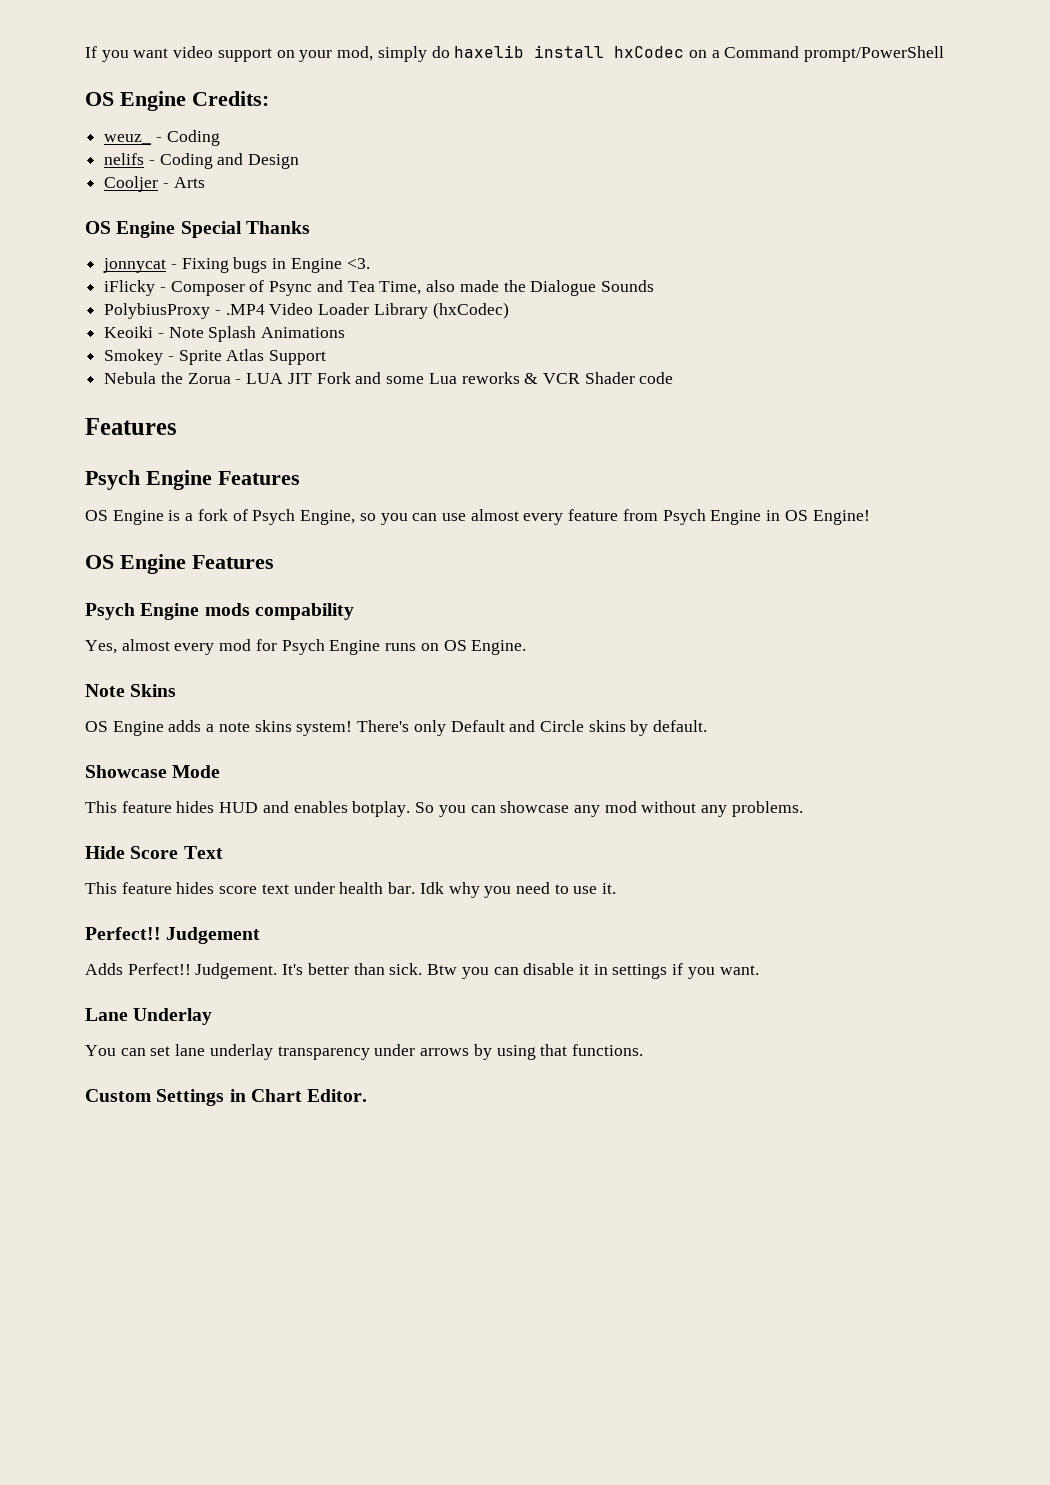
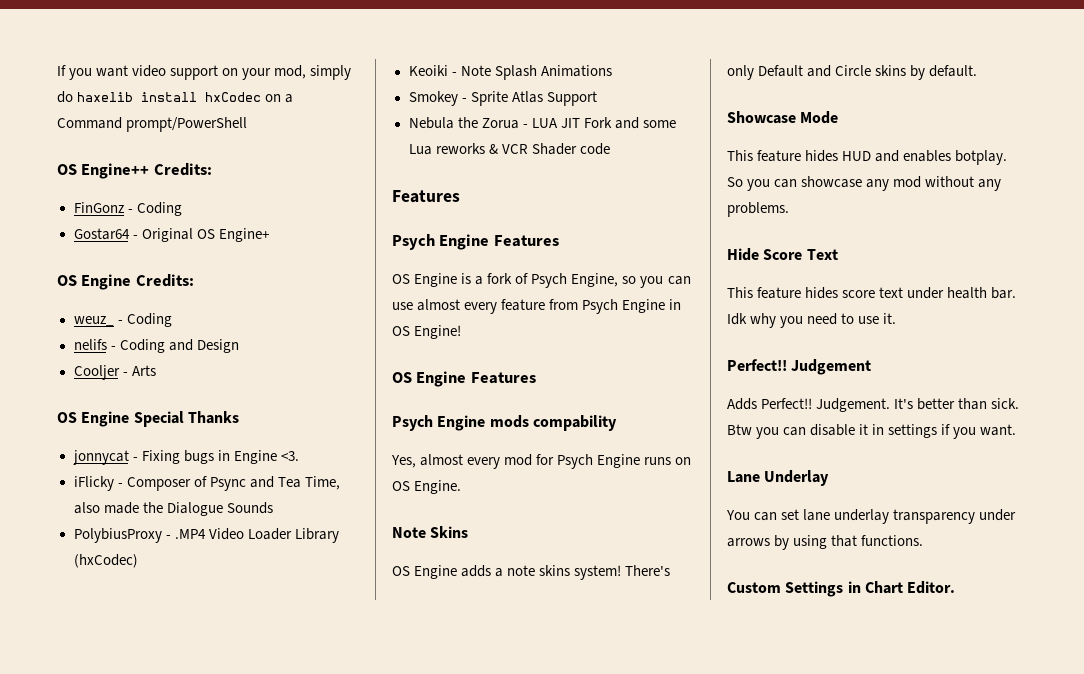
(945, 54) none -> [57,163,212,179] [73,202,182,216] [73,228,269,242] // OS Engine++ Credits: // FinGonz - Coding // Gostar64 - Original OS Engine+

